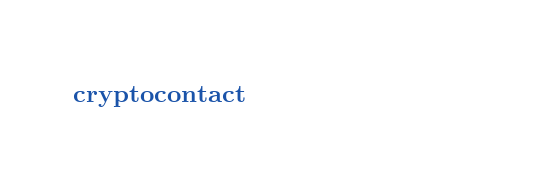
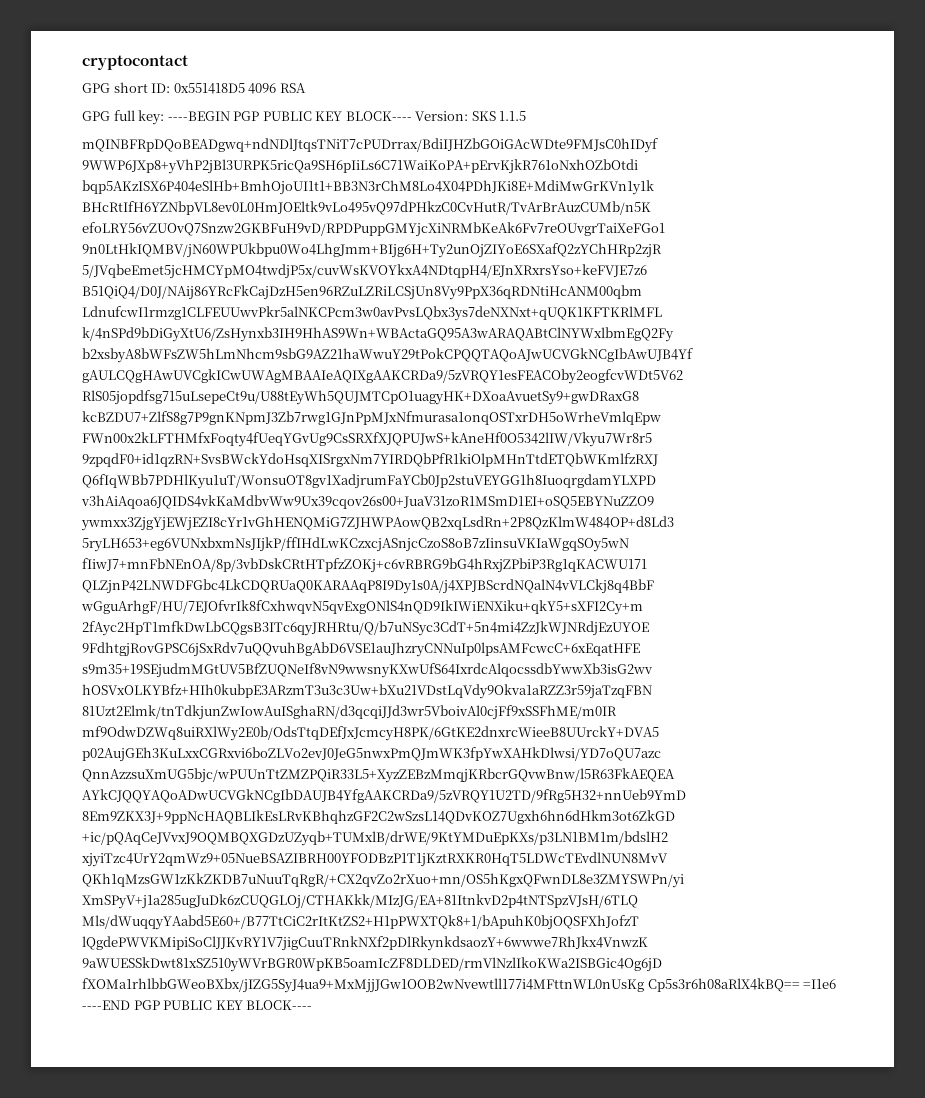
(246, 96) none -> [82,82,306,94] [82,110,527,125] [82,138,658,153] [82,159,638,174] [82,180,654,195] [82,201,651,215] [82,222,665,237] [82,243,662,258] [82,264,647,279] [82,285,642,300] [82,306,662,321] [82,327,674,342] [82,348,693,363] [82,369,683,384] [82,390,639,405] [82,411,661,425] [82,432,652,447] [82,453,658,467] [82,474,656,489] [81,495,654,509] [81,516,674,531] [82,537,629,552] [82,558,647,573] [82,579,654,594] [81,600,643,615] [82,621,649,636] [82,642,640,657] [82,663,653,678] [82,684,652,699] [82,705,617,720] [82,726,659,741] [82,747,661,762] [82,768,675,783] [82,789,686,803] [82,810,675,824] [82,831,668,846] [82,852,668,867] [82,873,684,888] [82,894,638,909] [82,915,639,930] [82,936,648,951] [82,957,662,972] [82,978,837,993] [82,1000,313,1010] // GPG short ID: 0x551418D5 4096 RSA // GPG full key: ----BEGIN PGP PUBLIC KEY BLOCK---- Version: SKS 1.1.5 // mQINBFRpDQoBEADgwq+ndNDlJtqsTNiT7cPUDrrax/BdiIJHZbGOiGAcWDte9FMJsC0hIDyf 9WWP6JXp8+yVhP2jBl3URPK5ricQa9SH6pIiLs6C71WaiKoPA+pErvKjkR761oNxhOZbOtdi bqp5AKzISX6P404eSlHb+BmhOjoUI1t1+BB3N3rChM8Lo4X04PDhJKi8E+MdiMwGrKVn1y1k BHcRtIfH6YZNbpVL8ev0L0HmJOEltk9vLo495vQ97dPHkzC0CvHutR/TvArBrAuzCUMb/n5K efoLRY56vZUOvQ7Snzw2GKBFuH9vD/RPDPuppGMYjcXiNRMbKeAk6Fv7reOUvgrTaiXeFGo1 9n0LtHkIQMBV/jN60WPUkbpu0Wo4LhgJmm+BIjg6H+Ty2unOjZIYoE6SXafQ2zYChHRp2zjR 5/JVqbeEmet5jcHMCYpMO4twdjP5x/cuvWsKVOYkxA4NDtqpH4/EJnXRxrsYso+keFVJE7z6 B51QiQ4/D0J/NAij86YRcFkCajDzH5en96RZuLZRiLCSjUn8Vy9PpX36qRDNtiHcANM00qbm LdnufcwI1rmzg1CLFEUUwvPkr5alNKCPcm3w0avPvsLQbx3ys7deNXNxt+qUQK1KFTKRlMFL k/4nSPd9bDiGyXtU6/ZsHynxb3IH9HhAS9Wn+WBActaGQ95A3wARAQABtClNYWxlbmEgQ2Fy b2xsbyA8bWFsZW5hLmNhcm9sbG9AZ21haWwuY29tPokCPQQTAQoAJwUCVGkNCgIbAwUJB4Yf gAULCQgHAwUVCgkICwUWAgMBAAIeAQIXgAAKCRDa9/5zVRQY1esFEACOby2eogfcvWDt5V62 RlS05jopdfsg715uLsepeCt9u/U88tEyWh5QUJMTCpO1uagyHK+DXoaAvuetSy9+gwDRaxG8 kcBZDU7+ZlfS8g7P9gnKNpmJ3Zb7rwg1GJnPpMJxNfmurasa1onqOSTxrDH5oWrheVmlqEpw FWn00x2kLFTHMfxFoqty4fUeqYGvUg9CsSRXfXJQPUJwS+kAneHf0O5342lIW/Vkyu7Wr8r5 9zpqdF0+id1qzRN+SvsBWckYdoHsqXISrgxNm7YIRDQbPfR1kiOlpMHnTtdETQbWKmlfzRXJ Q6fIqWBb7PDHlKyu1uT/WonsuOT8gv1XadjrumFaYCb0Jp2stuVEYGG1h8IuoqrgdamYLXPD v3hAiAqoa6JQIDS4vkKaMdbvWw9Ux39cqov26s00+JuaV31zoR1MSmD1EI+oSQ5EBYNuZZO9 ywmxx3ZjgYjEWjEZI8cYr1vGhHENQMiG7ZJHWPAowQB2xqLsdRn+2P8QzKlmW484OP+d8Ld3 5ryLH653+eg6VUNxbxmNsJIjkP/ffIHdLwKCzxcjASnjcCzoS8oB7zIinsuVKIaWgqSOy5wN fIiwJ7+mnFbNEnOA/8p/3vbDskCRtHTpfzZOKj+c6vRBRG9bG4hRxjZPbiP3Rg1qKACWU171 QLZjnP42LNWDFGbc4LkCDQRUaQ0KARAAqP8I9Dy1s0A/j4XPJBScrdNQalN4vVLCkj8q4BbF wGguArhgF/HU/7EJOfvrIk8fCxhwqvN5qvExgONlS4nQD9IkIWiENXiku+qkY5+sXFI2Cy+m 2fAyc2HpT1mfkDwLbCQgsB3ITc6qyJRHRtu/Q/b7uNSyc3CdT+5n4mi4ZzJkWJNRdjEzUYOE 9FdhtgjRovGPSC6jSxRdv7uQQvuhBgAbD6VSE1auJhzryCNNuIp0lpsAMFcwcC+6xEqatHFE s9m35+19SEjudmMGtUV5BfZUQNeIf8vN9wwsnyKXwUfS64IxrdcAlqocssdbYwwXb3isG2wv hOSVxOLKYBfz+HIh0kubpE3ARzmT3u3c3Uw+bXu21VDstLqVdy9Okva1aRZZ3r59jaTzqFBN 81Uzt2Elmk/tnTdkjunZwIowAuISghaRN/d3qcqiJJd3wr5VboivAl0cjFf9xSSFhME/m0IR mf9OdwDZWq8uiRXlWy2E0b/OdsTtqDEfJxJcmcyH8PK/6GtKE2dnxrcWieeB8UUrckY+DVA5 p02AujGEh3KuLxxCGRxvi6boZLVo2evJ0JeG5nwxPmQJmWK3fpYwXAHkDlwsi/YD7oQU7azc QnnAzzsuXmUG5bjc/wPUUnTtZMZPQiR33L5+XyzZEBzMmqjKRbcrGQvwBnw/l5R63FkAEQEA AYkCJQQYAQoADwUCVGkNCgIbDAUJB4YfgAAKCRDa9/5zVRQY1U2TD/9fRg5H32+nnUeb9YmD 8Em9ZKX3J+9ppNcHAQBLIkEsLRvKBhqhzGF2C2wSzsL14QDvKOZ7Ugxh6hn6dHkm3ot6ZkGD +ic/pQAqCeJVvxJ9OQMBQXGDzUZyqb+TUMxlB/drWE/9KtYMDuEpKXs/p3LN1BM1m/bdslH2 xjyiTzc4UrY2qmWz9+05NueBSAZIBRH00YFODBzP1T1jKztRXKR0HqT5LDWcTEvdlNUN8MvV QKh1qMzsGW1zKkZKDB7uNuuTqRgR/+CX2qvZo2rXuo+mn/OS5hKgxQFwnDL8e3ZMYSWPn/yi XmSPyV+j1a285ugJuDk6zCUQGLOj/CTHAKkk/MIzJG/EA+81ItnkvD2p4tNTSpzVJsH/6TLQ Mls/dWuqqyYAabd5E60+/B77TtCiC2rItKtZS2+H1pPWXTQk8+1/bApuhK0bjOQSFXhJofzT lQgdePWVKMipiSoClJJKvRY1V7jigCuuTRnkNXf2pDlRkynkdsaozY+6wwwe7RhJkx4VnwzK 9aWUESSkDwt81xSZ510yWVrBGR0WpKB5oamIcZF8DLDED/rmVlNzlIkoKWa2ISBGic4Og6jD fXOMa1rhlbbGWeoBXbx/jIZG5SyJ4ua9+MxMjjJGw1OOB2wNvewtll177i4MFttnWL0nUsKg Cp5s3r6h08aRlX4kBQ== =I1e6 ----END PGP PUBLIC KEY BLOCK----

